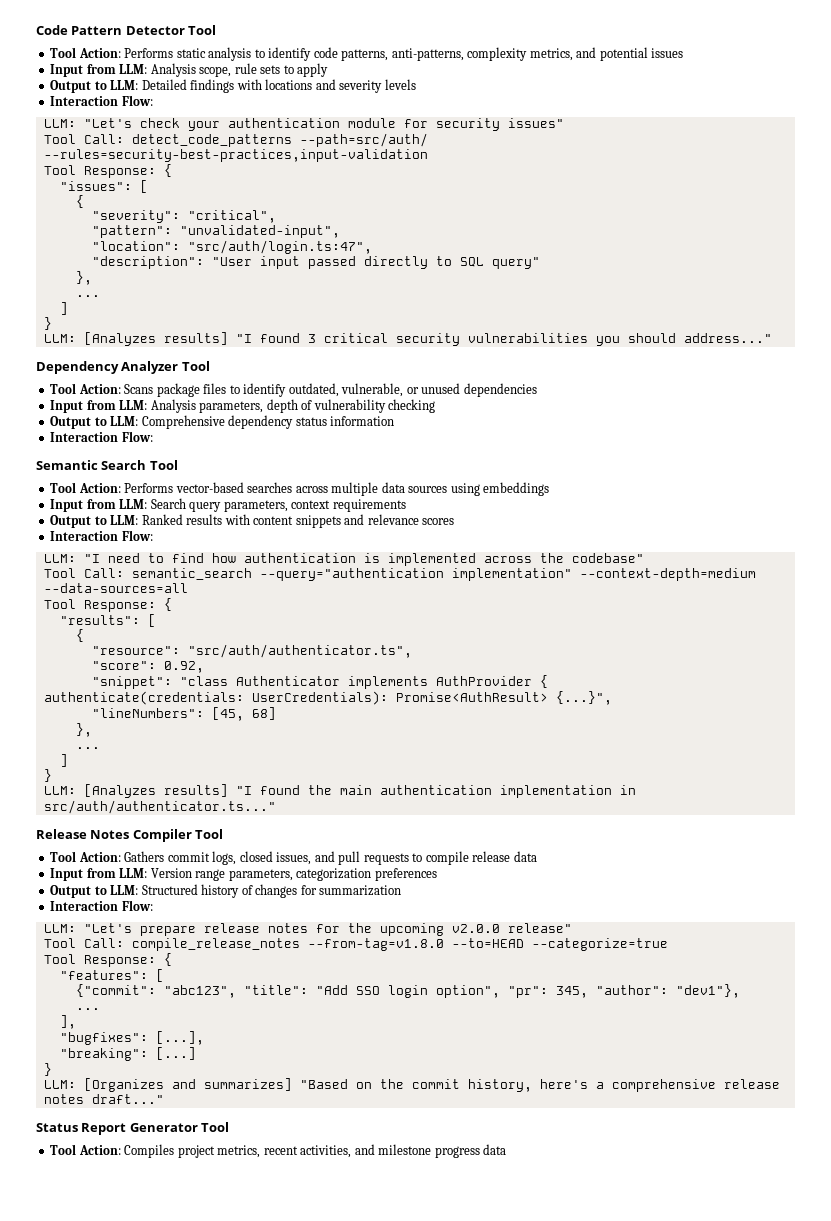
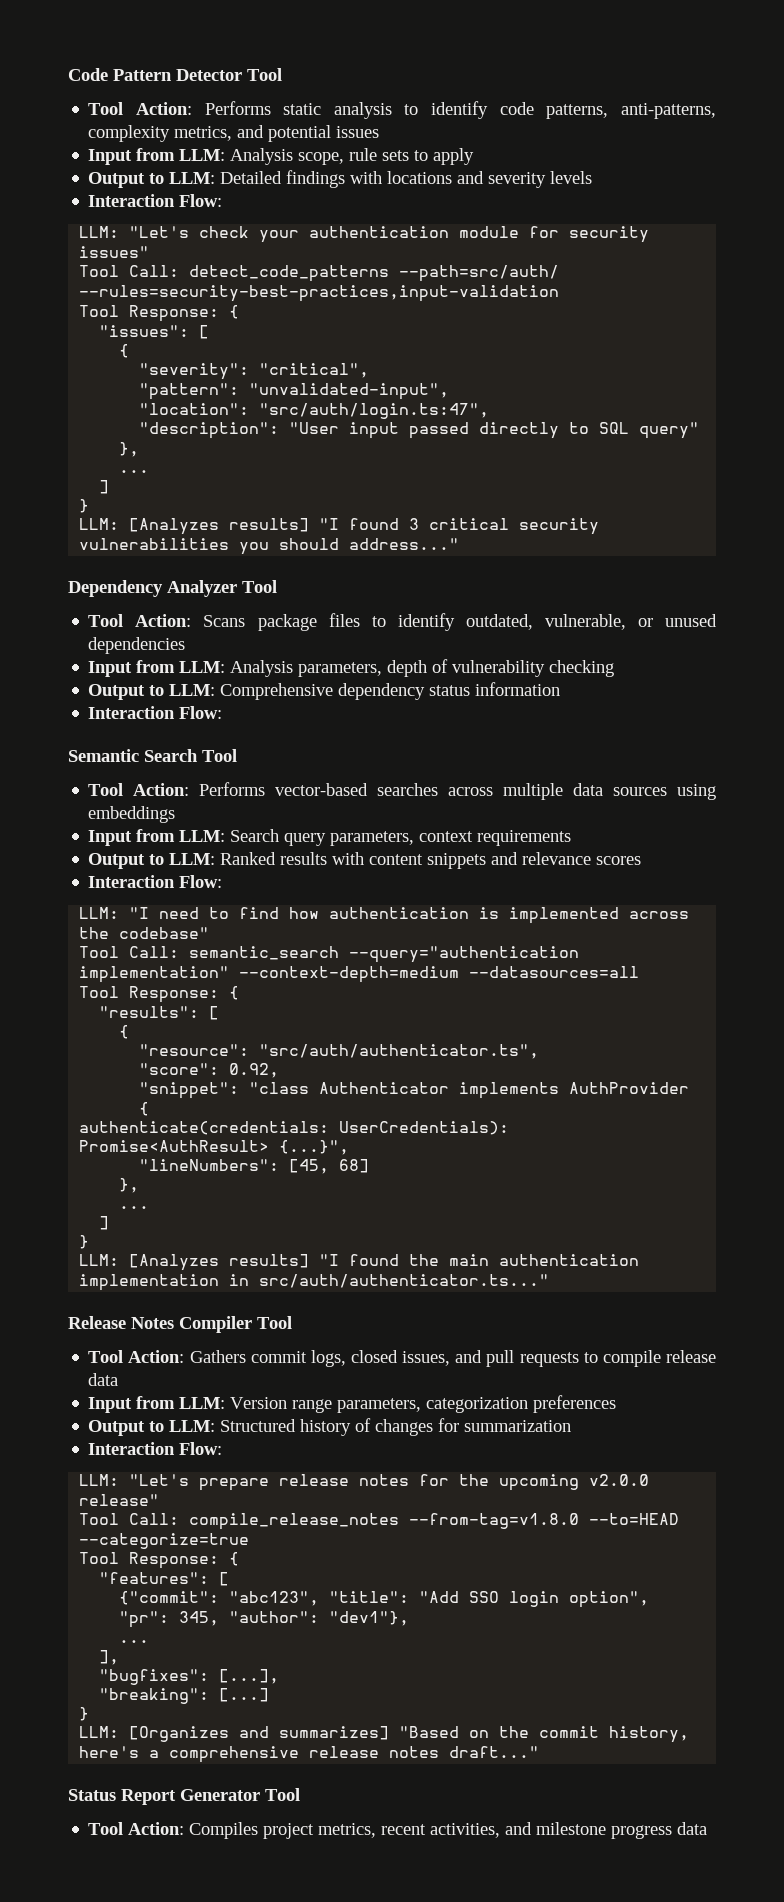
[43,583,188,593] --data-sources=all -> [469,966,640,978] --datasources=all

